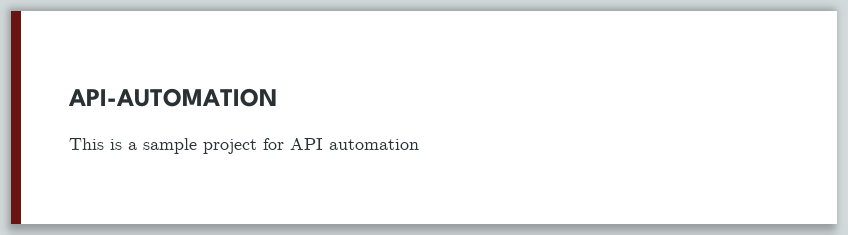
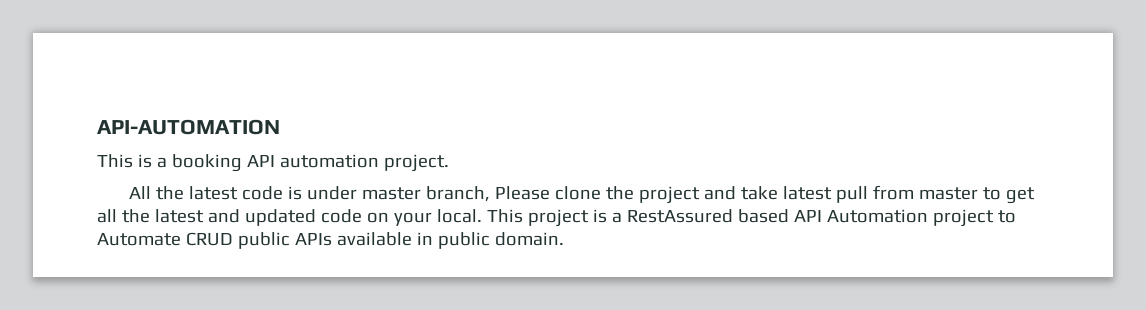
[143,138,419,154] sample project for API automation -> [171,154,449,172] [128,185,1035,204] [97,209,1016,227] [97,232,564,249] booking API automation project. // All the latest code is under master branch, Please clone the project and take latest pull from master to get all the latest and updated code on your local. This project is a RestAssured based API Automation project to Automate CRUD public APIs available in public domain.

